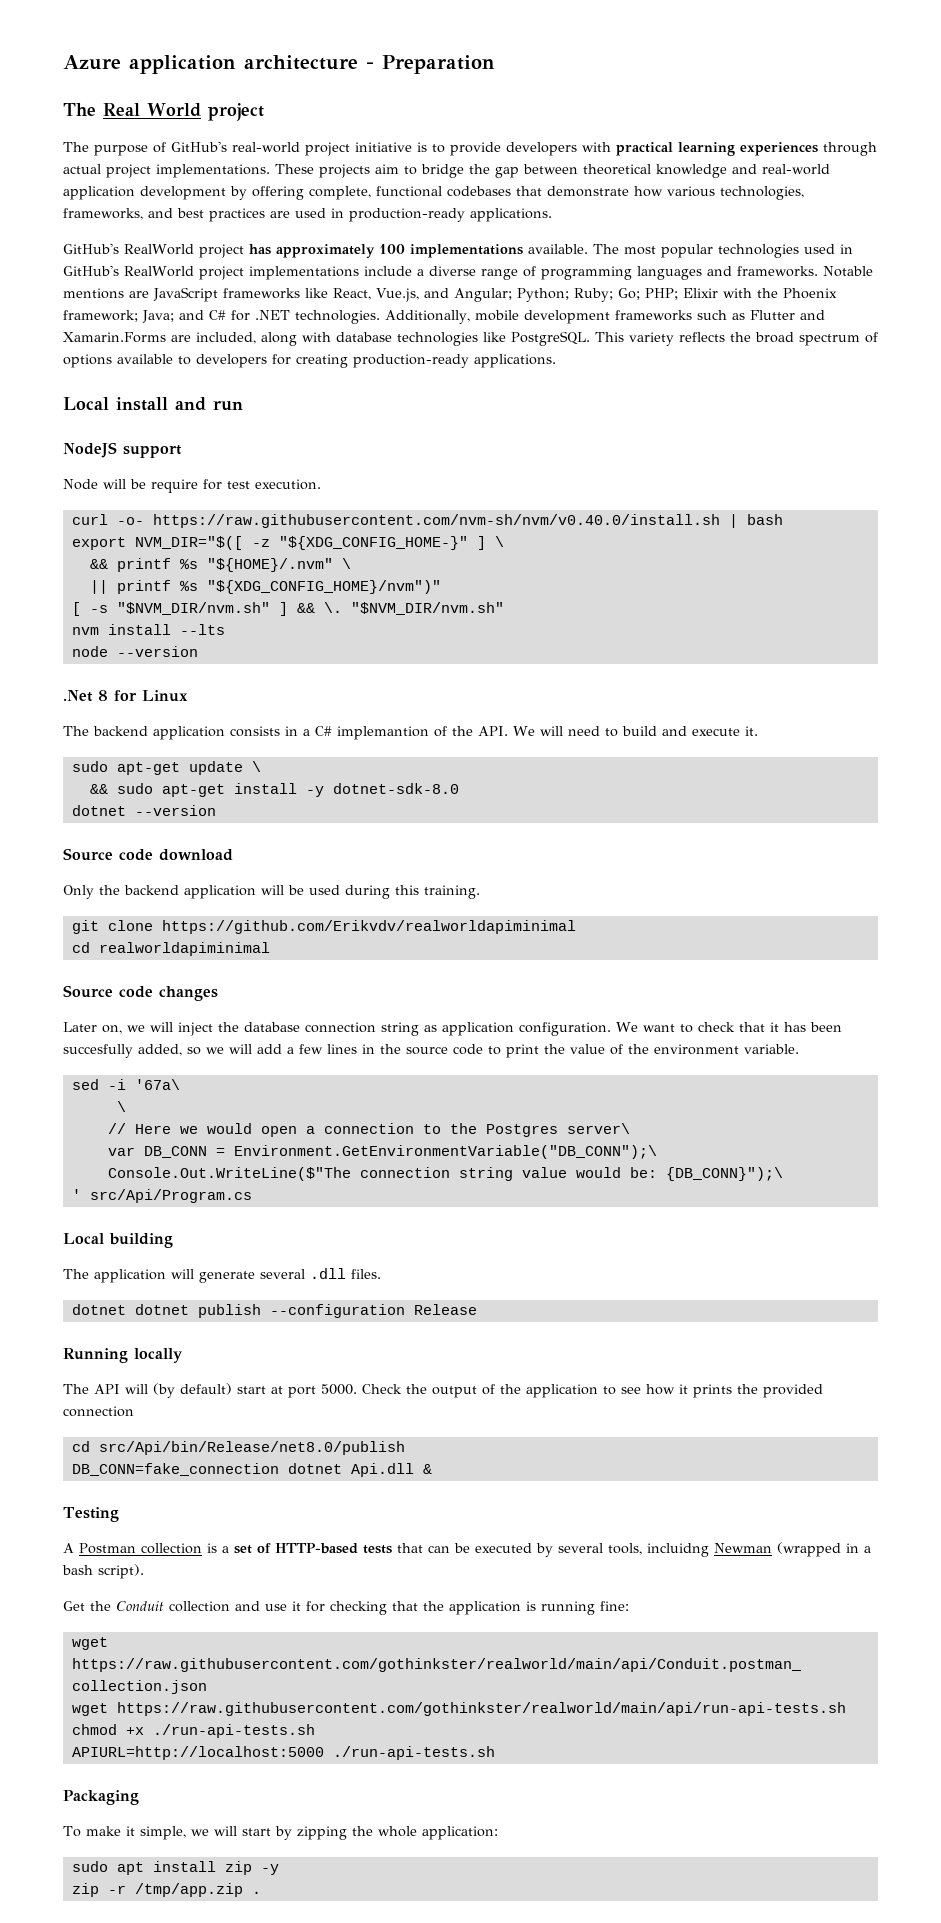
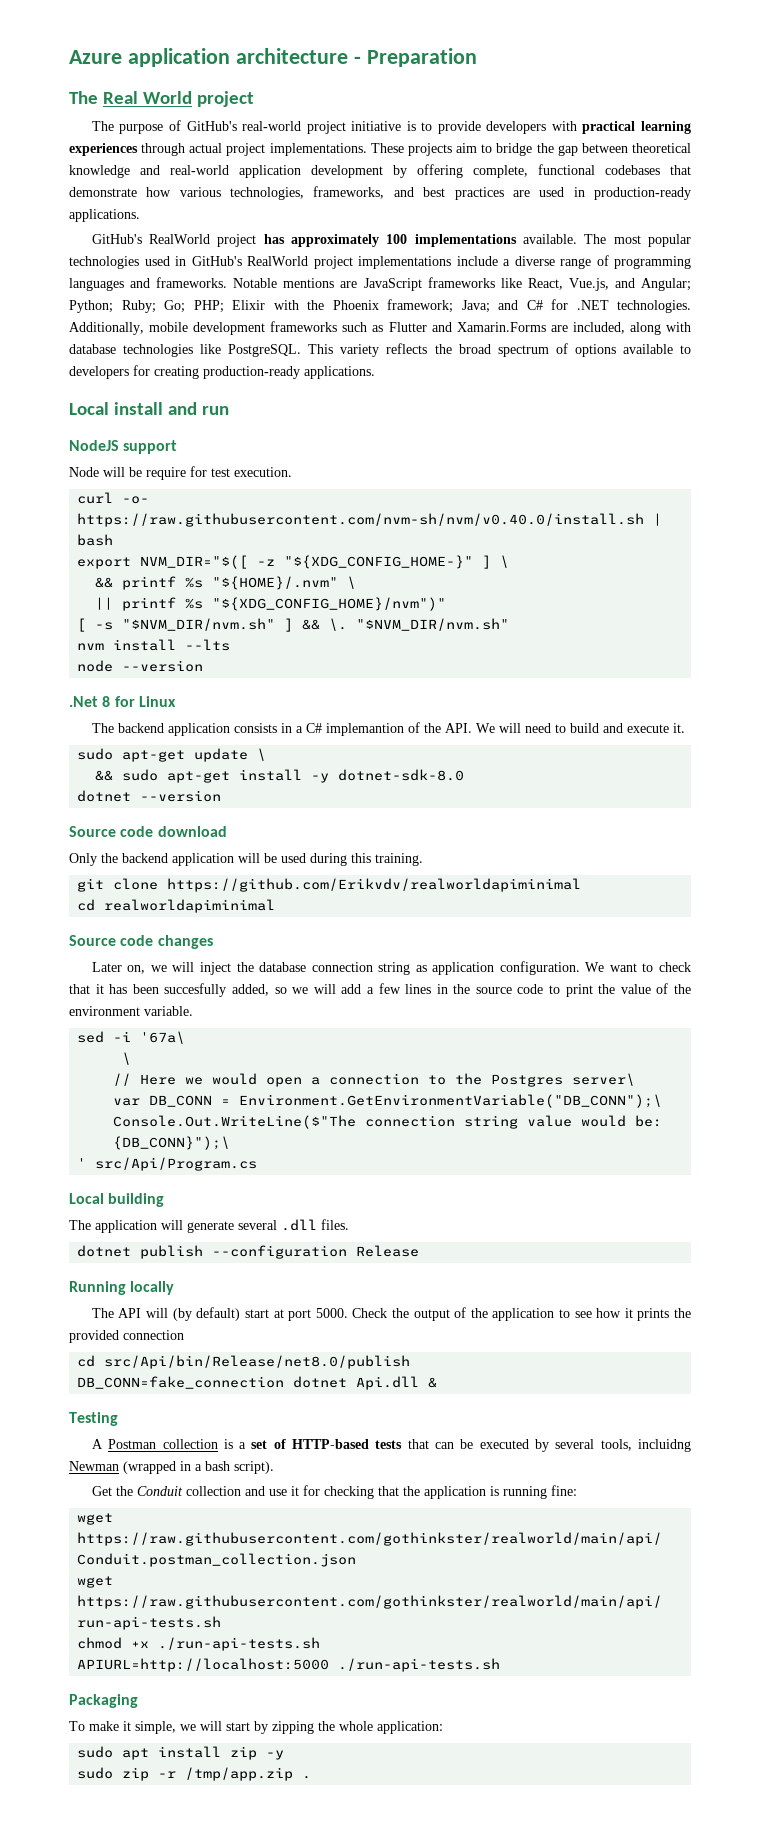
[134,1304,189,1315] dotnet -> (132, 1251) none
(279, 1869) none -> [77,1767,114,1779] sudo

